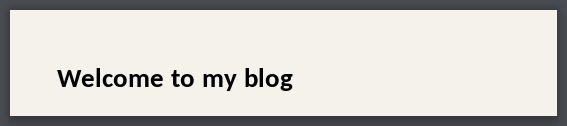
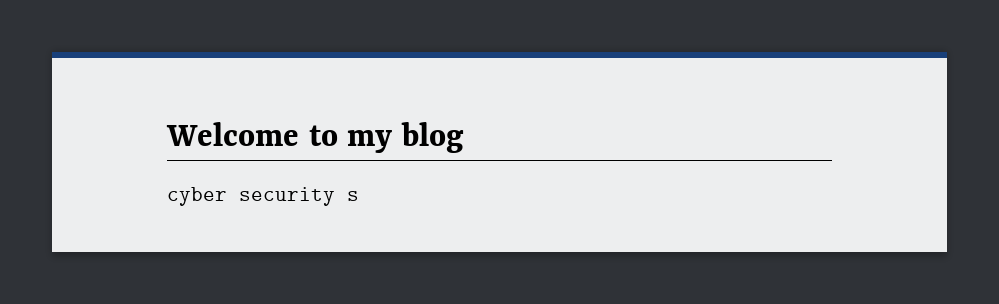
(294, 79) none -> [167,187,359,206] // cyber security s

